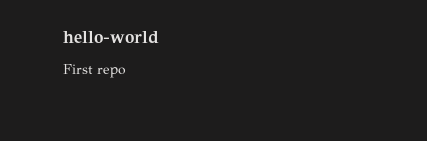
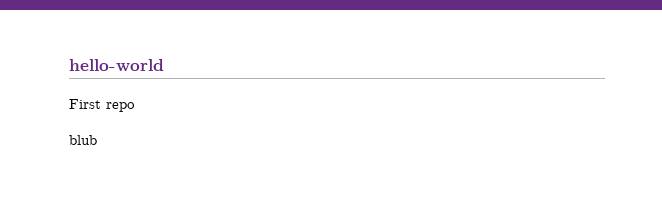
(126, 72) none -> [69,135,97,145] // blub

